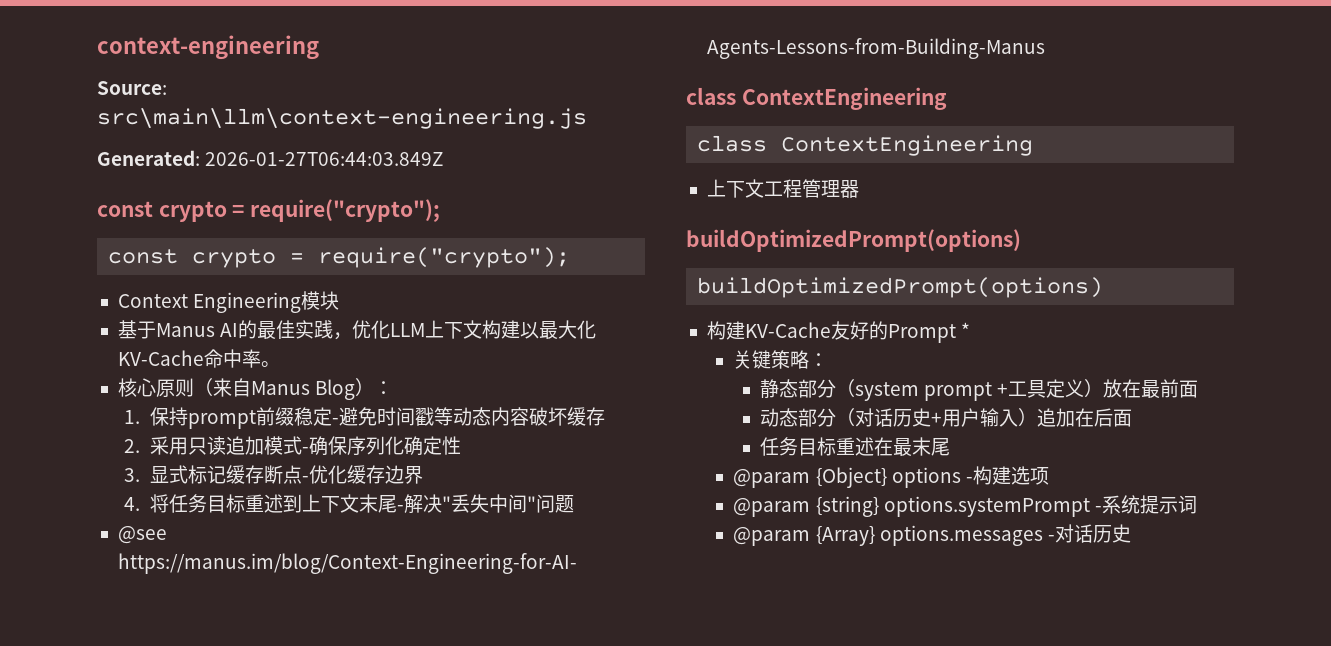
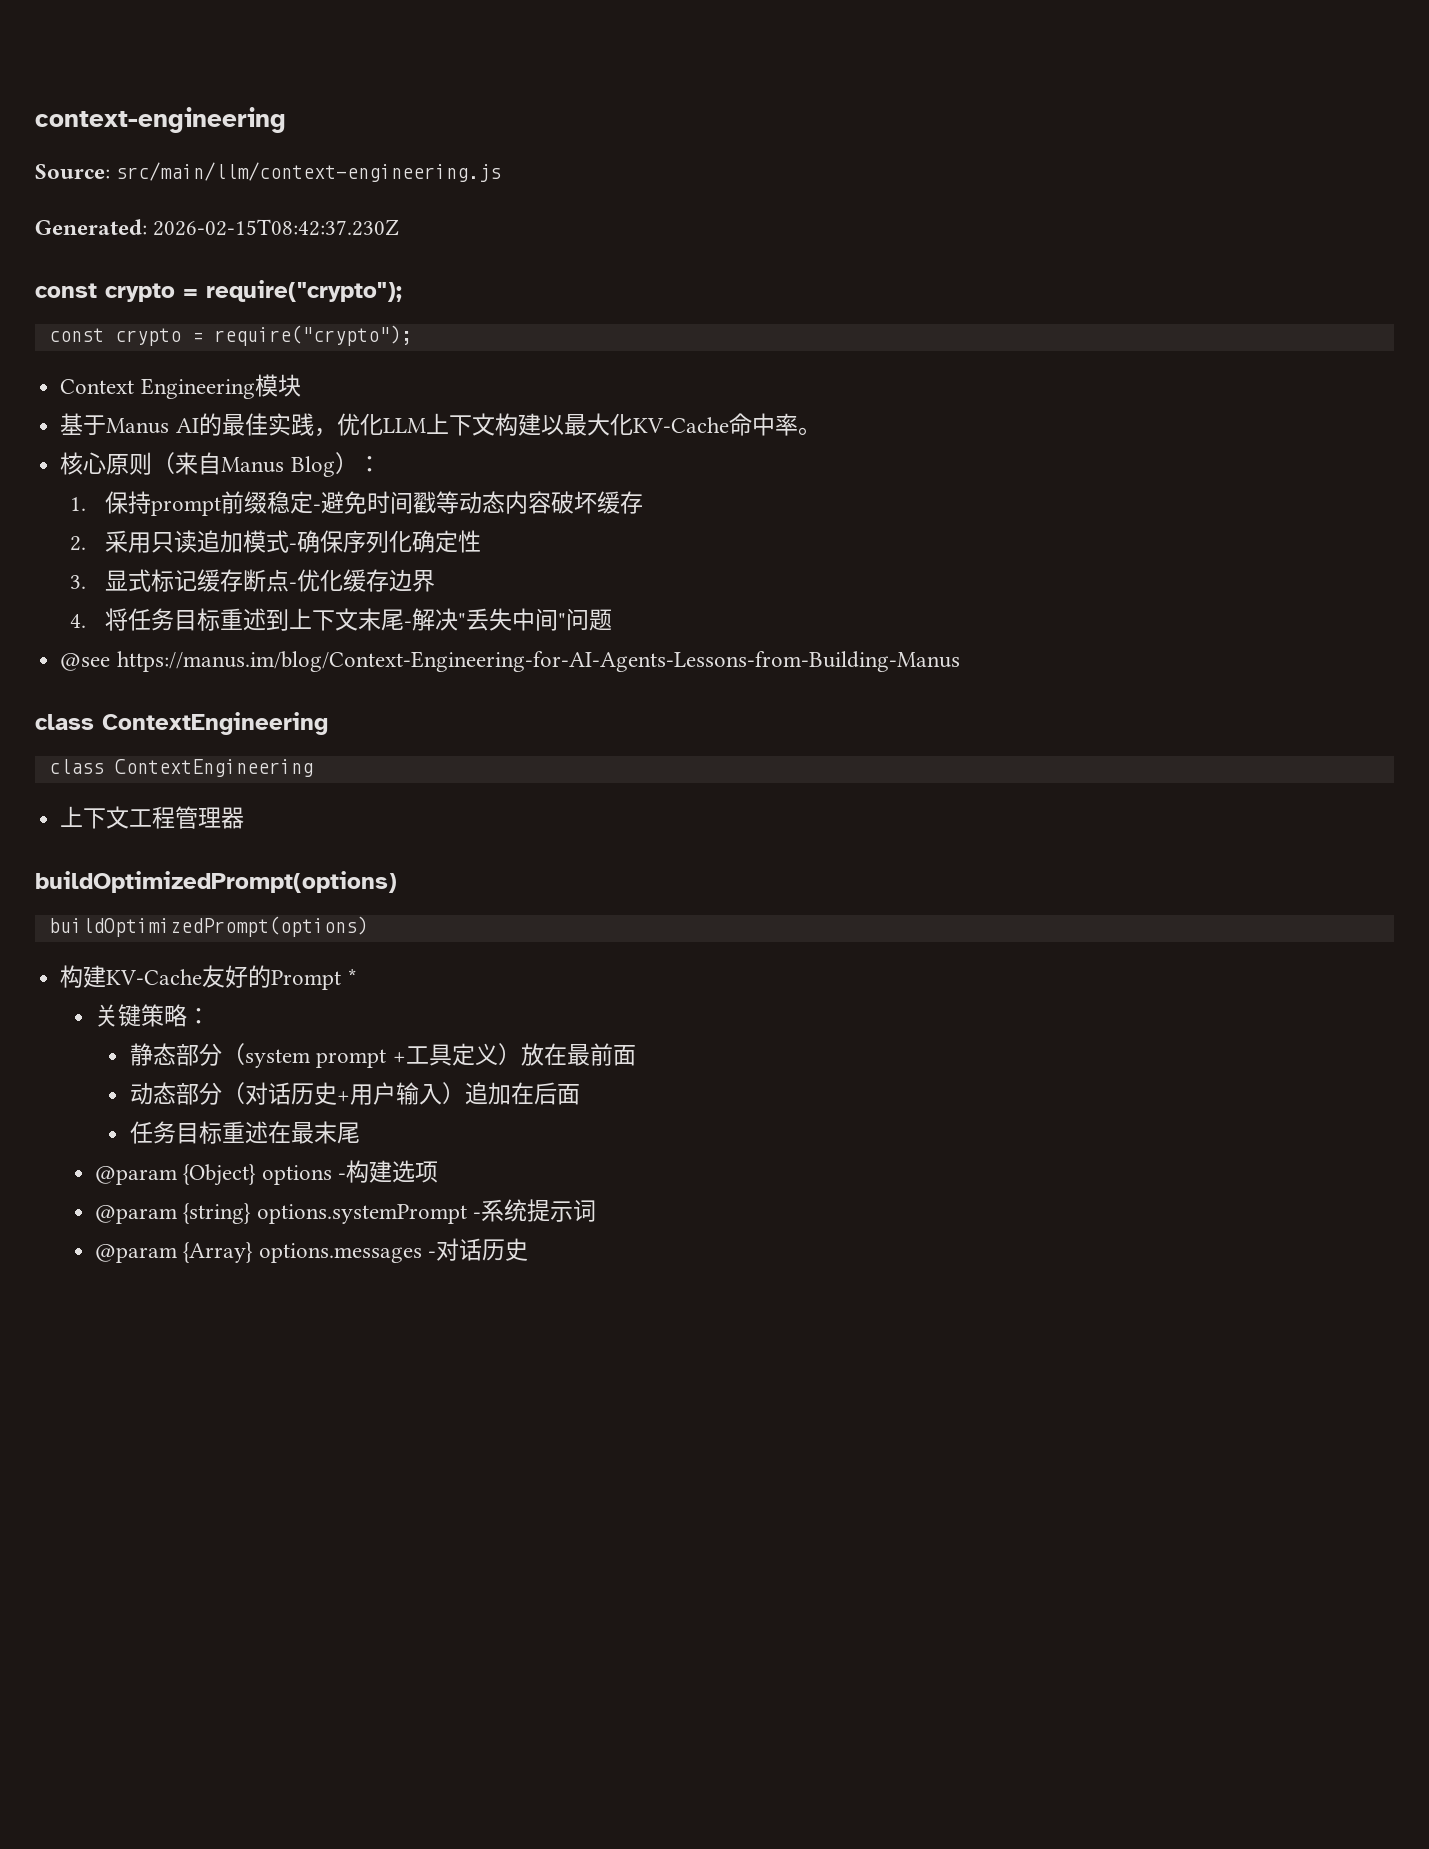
[97,108,587,129] src\main\llm\context-engineering.js -> [116,162,502,182] src/main/llm/context-engineering.js
[205,152,444,166] 2026-01-27T06:44:03.849Z -> [153,219,400,236] 2026-02-15T08:42:37.230Z

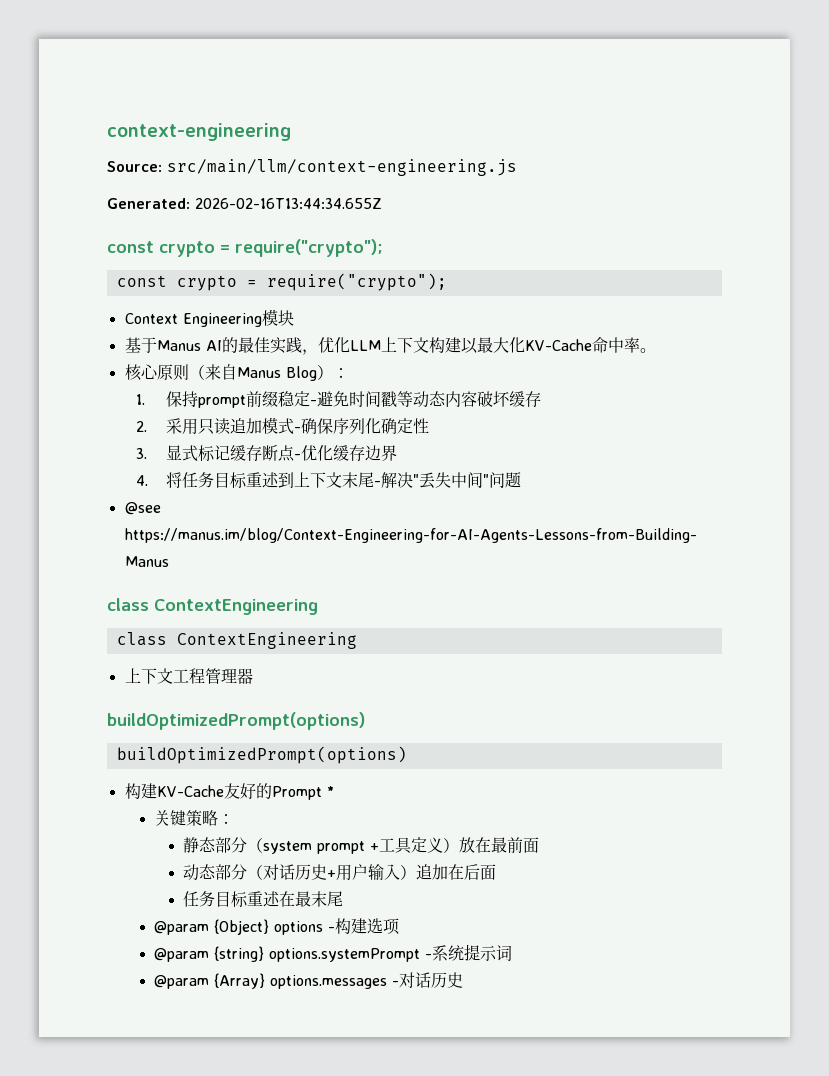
[153,219,400,236] 2026-02-15T08:42:37.230Z -> [195,198,382,209] 2026-02-16T13:44:34.655Z

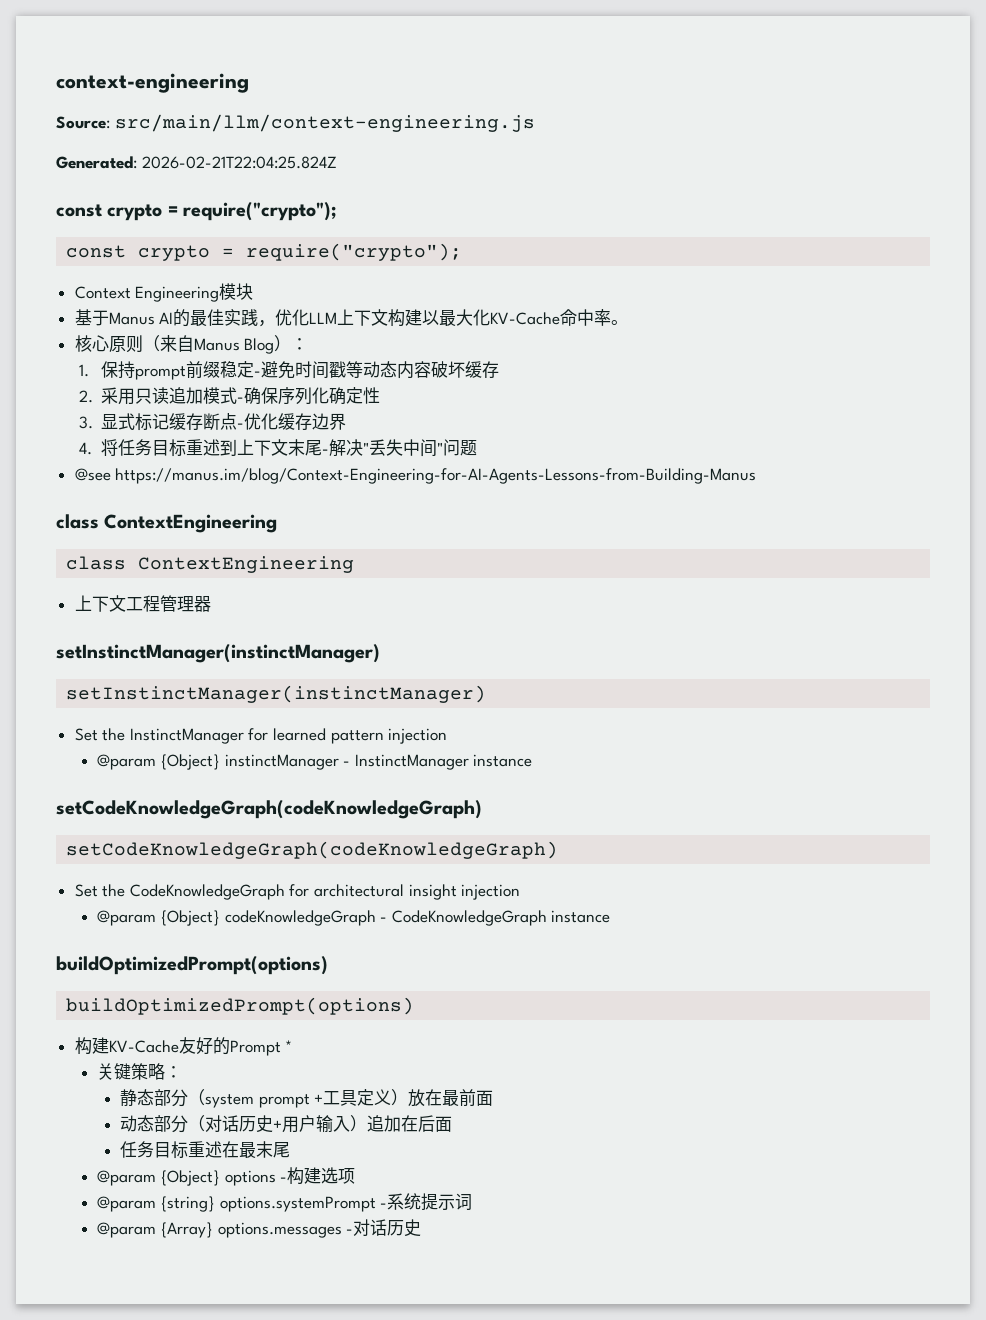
[195,198,382,209] 2026-02-16T13:44:34.655Z -> [141,156,337,169] 2026-02-21T22:04:25.824Z
(253, 676) none -> [56,644,380,663] [66,685,487,703] [74,728,448,744] [97,754,533,770] [56,800,482,819] [66,841,559,859] [74,884,521,900] [97,910,611,926] // setInstinctManager(instinctManager) // setInstinctManager(instinctManager) // Set the InstinctManager for learned pattern injection // @param {Object} instinctManager - InstinctManager instance // setCodeKnowledgeGraph(codeKnowledgeGraph) // setCodeKnowledgeGraph(codeKnowledgeGraph) // Set the CodeKnowledgeGraph for architectural insight injection // @param {Object} codeKnowledgeGraph - CodeKnowledgeGraph instance

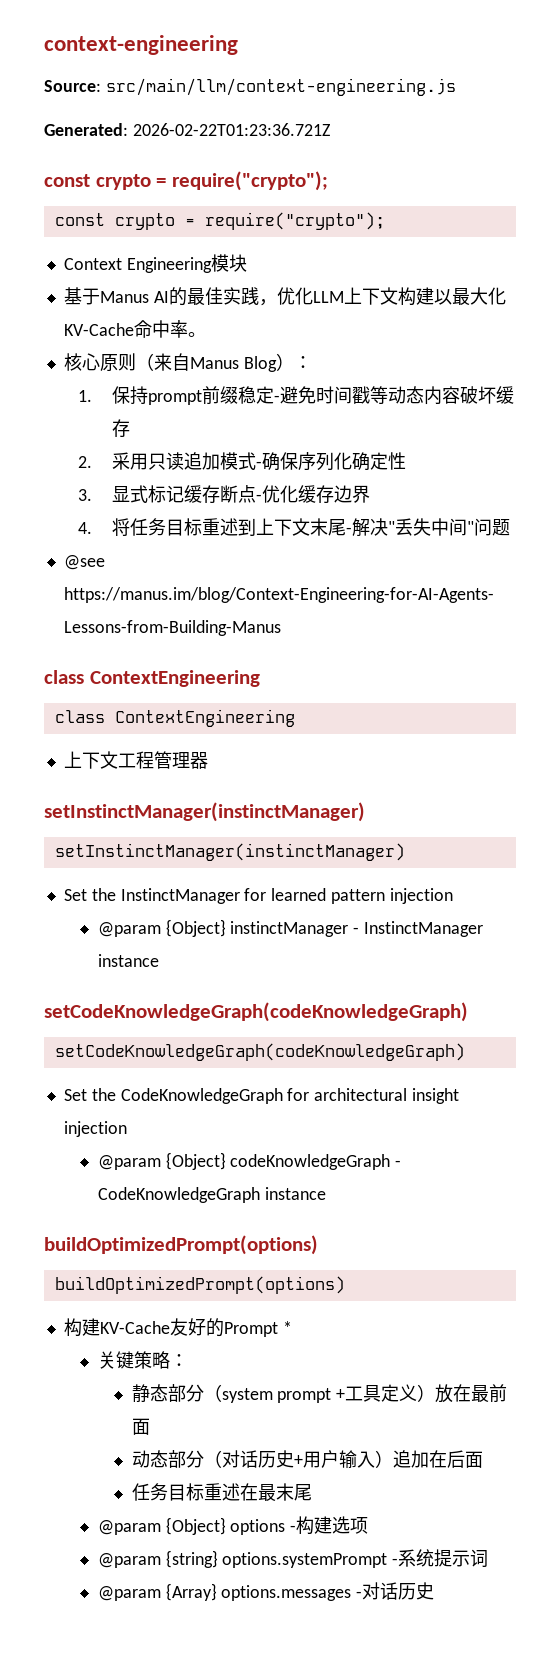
[141,156,337,169] 2026-02-21T22:04:25.824Z -> [132,123,330,136] 2026-02-22T01:23:36.721Z

